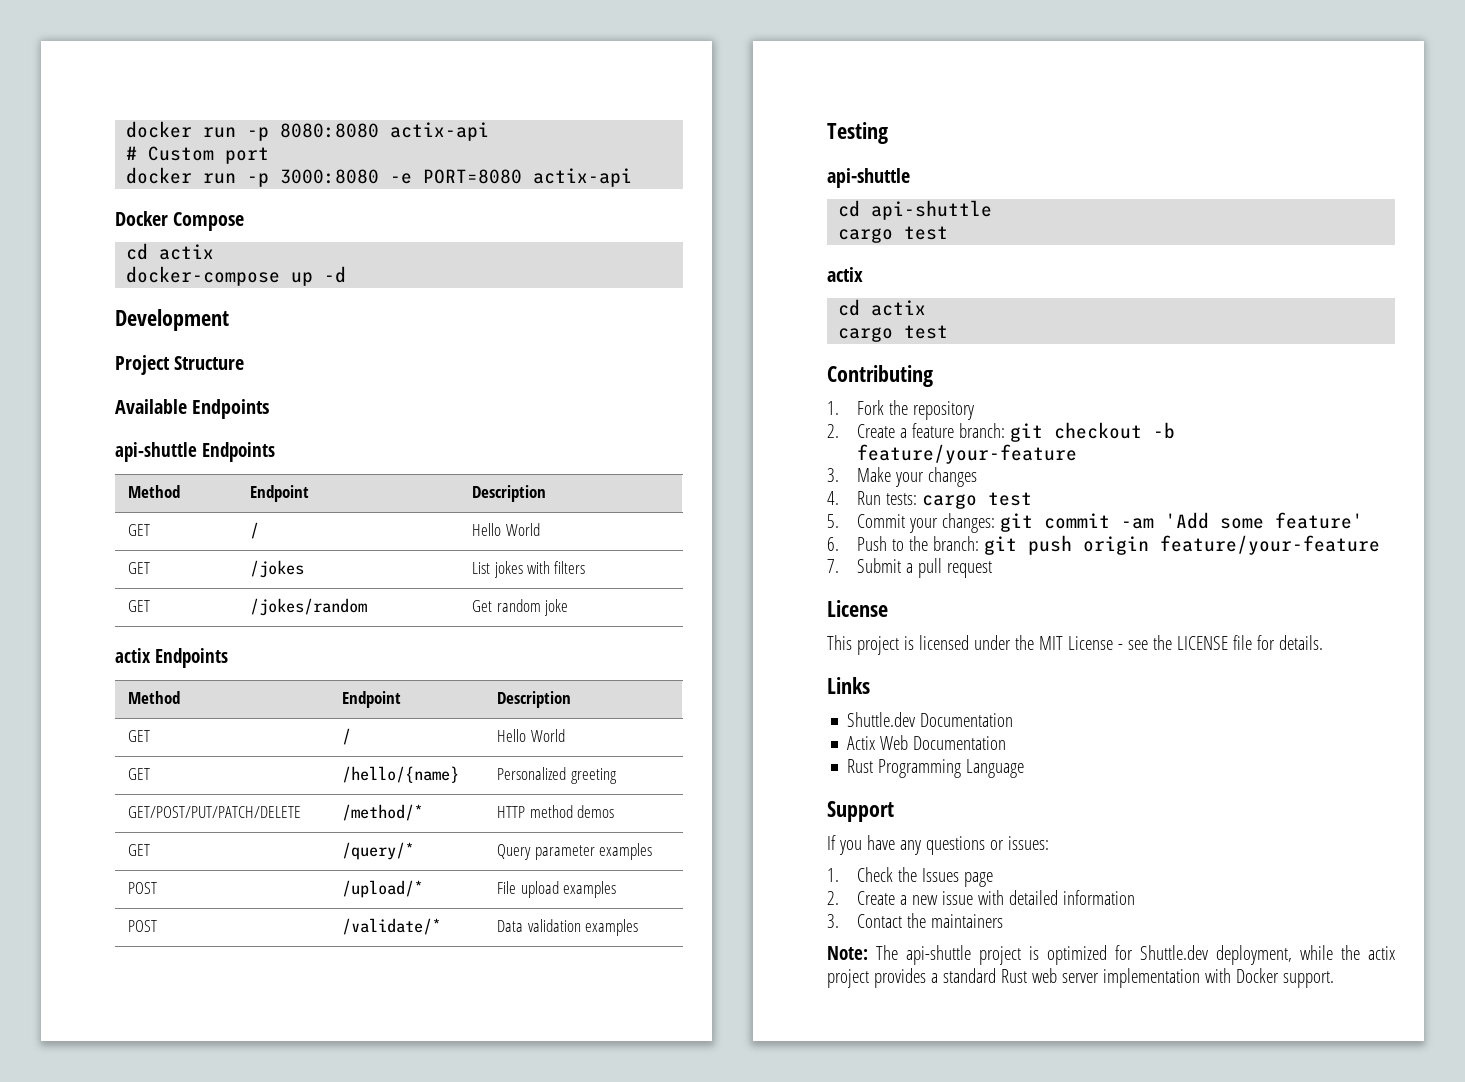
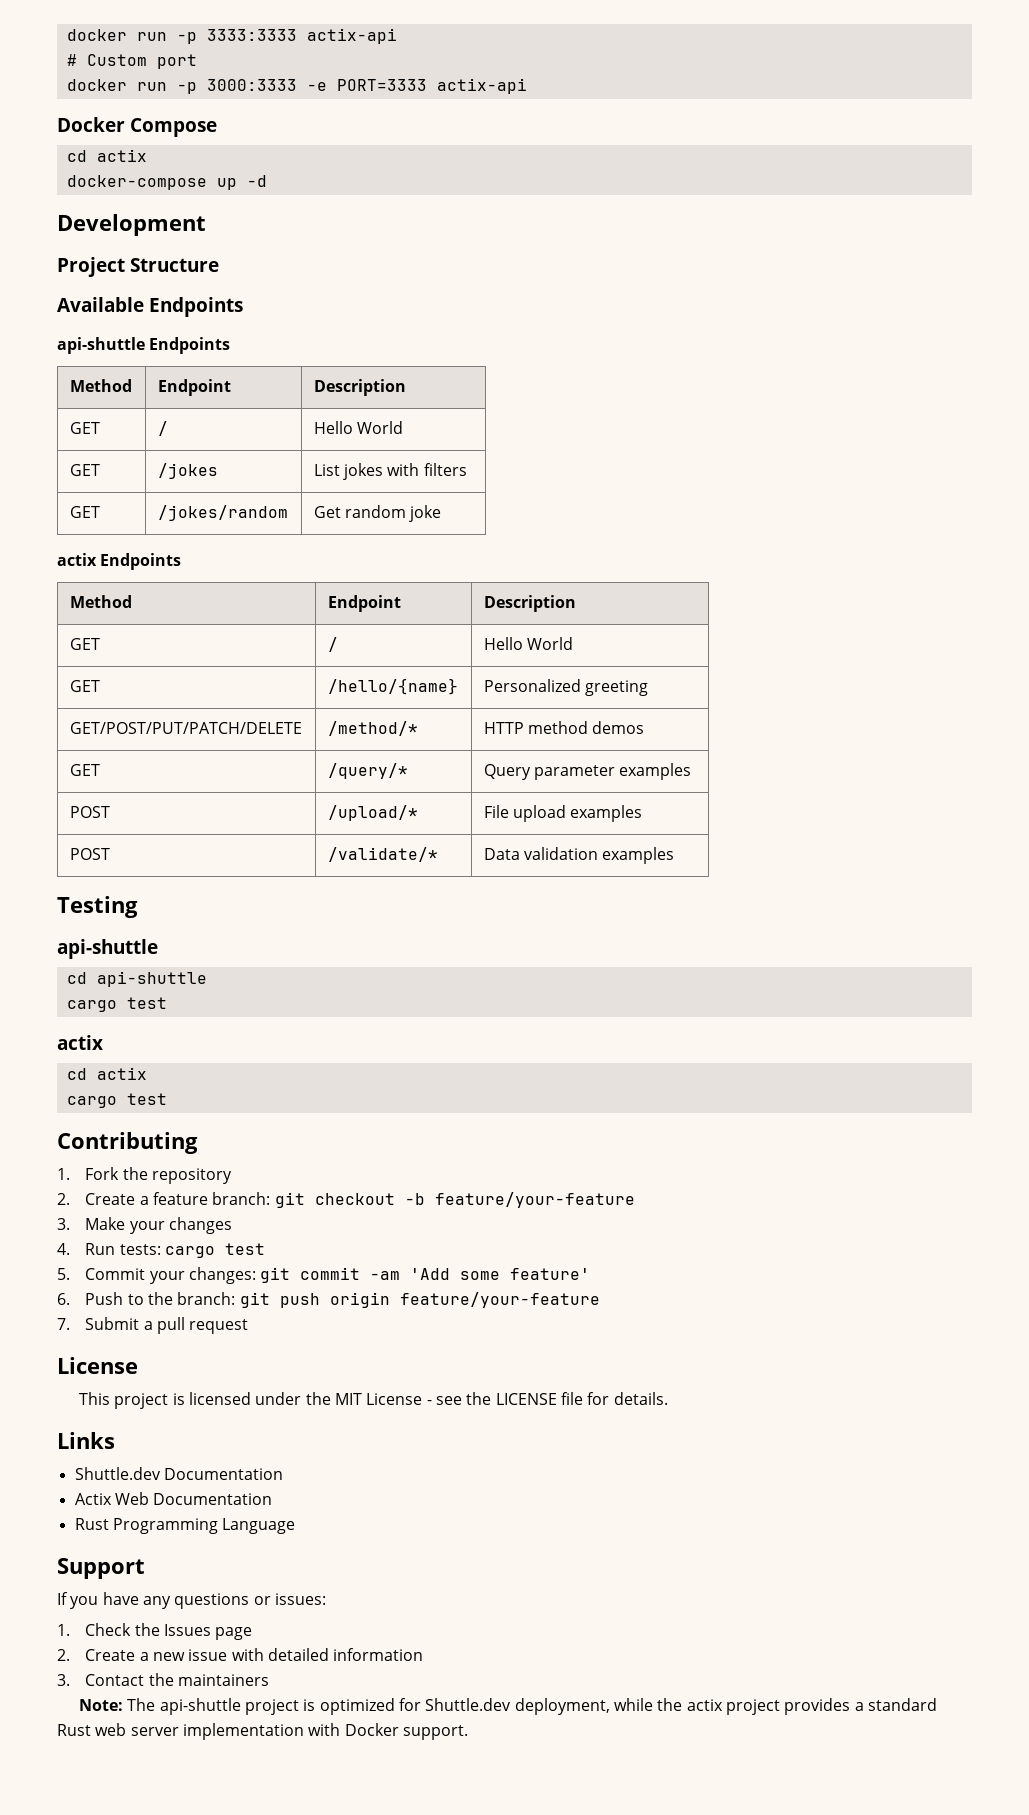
[126,121,380,141] docker run -p 8080:8080 -> [66,29,297,44] docker run -p 3333:3333
[280,169,523,184] 3000:8080 -e PORT=8080 -> [206,79,427,91] 3000:3333 -e PORT=3333

